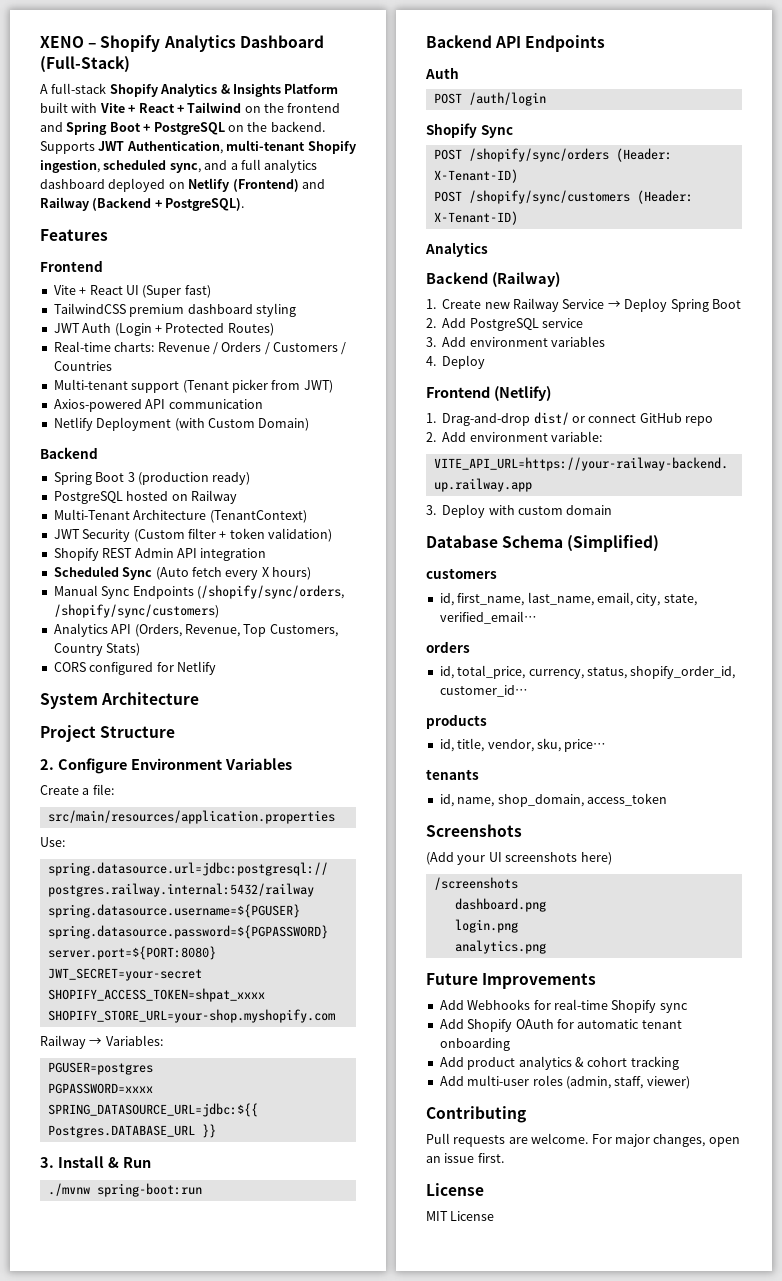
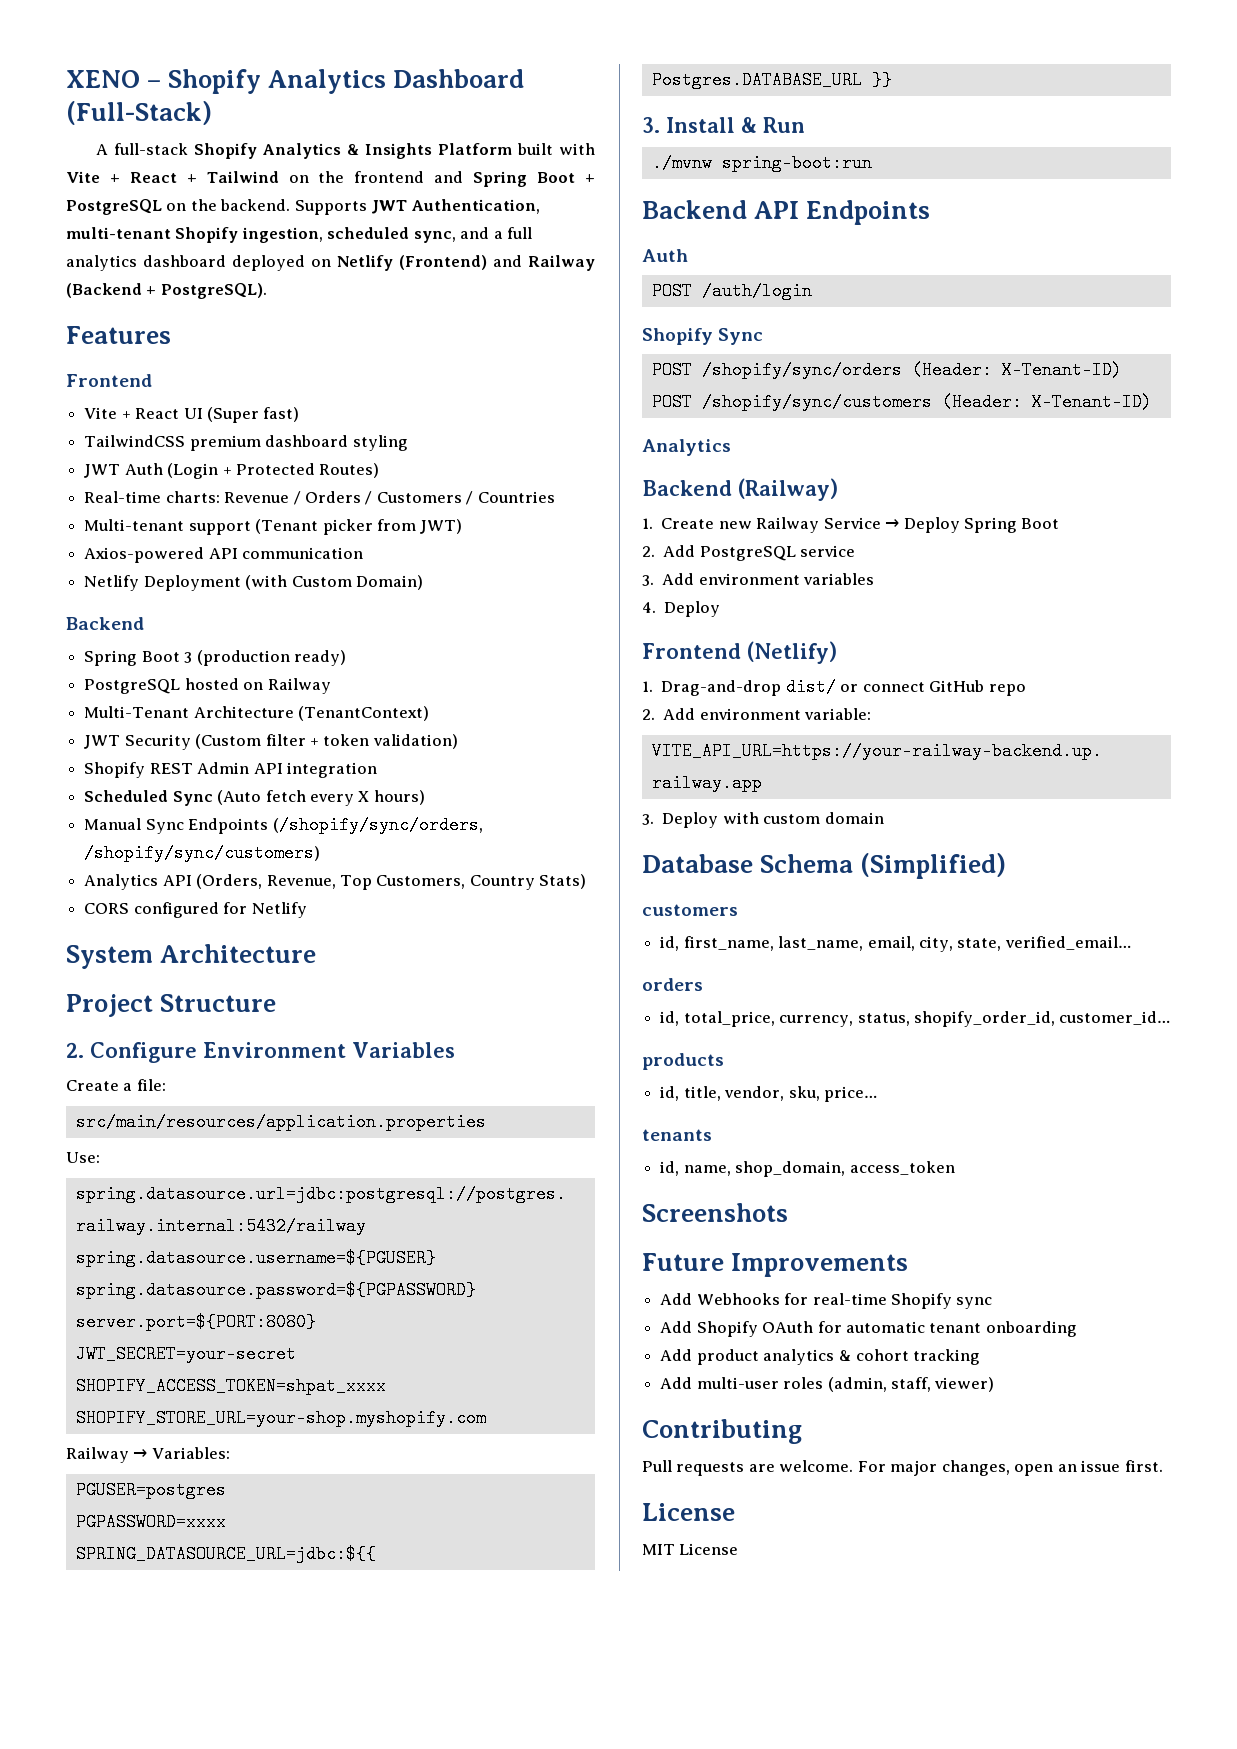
[426,852,612,865] [433,877,518,890] [454,898,546,912] [454,919,518,933] [454,940,546,954] // (Add your UI screenshots here) // /screenshots // dashboard.png // login.png // analytics.png -> (788, 1212) none

